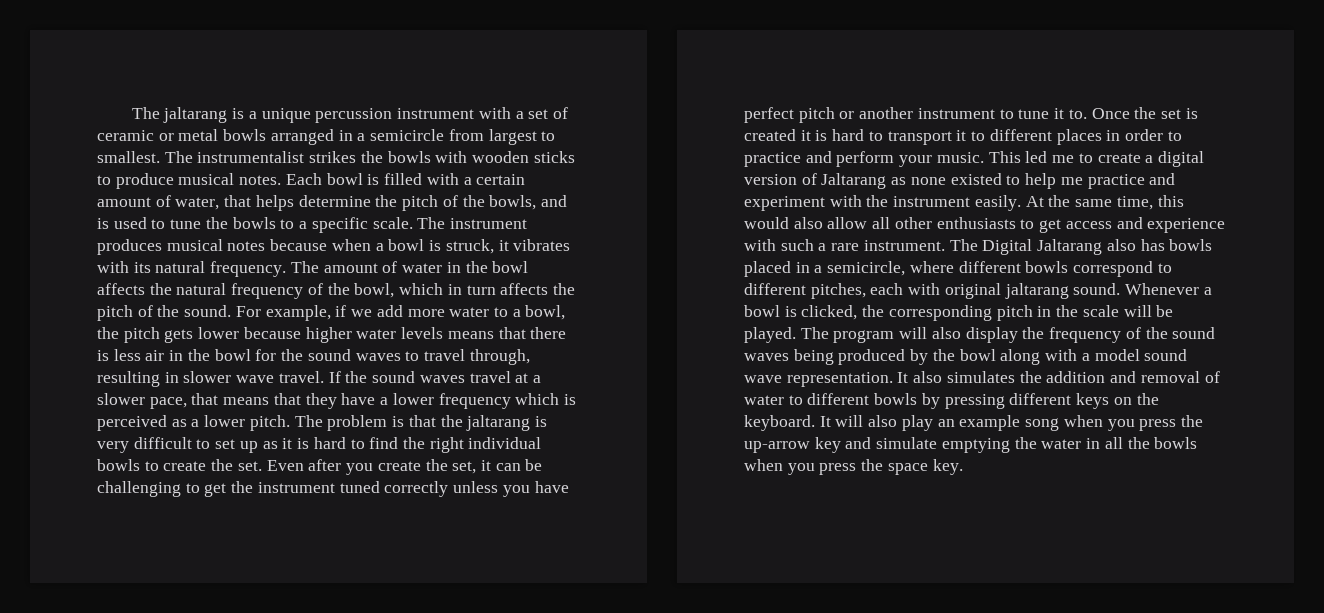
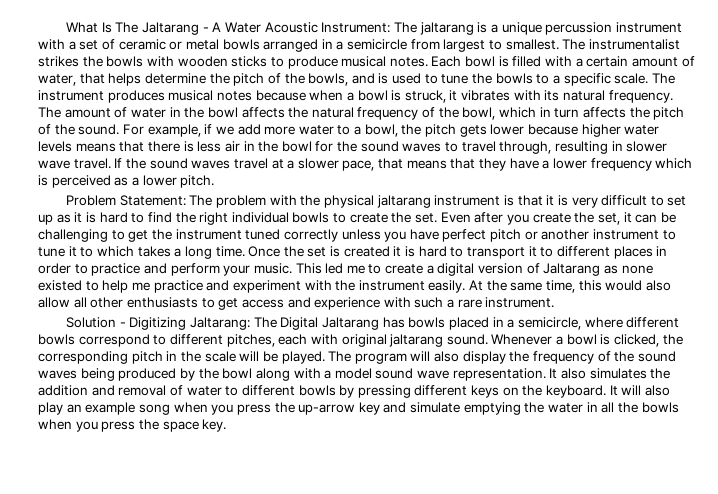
(131, 113) none -> [66,22,391,35] What Is The Jaltarang - A Water Acoustic Instrument:
[294,415,531,431] The problem is that the jaltarang -> [66,195,555,208] // Problem Statement: The problem with the physical jaltarang instrument is that it
[1068,109,1087,119] to. -> [80,246,245,259] to which takes a long time.
(945, 245) none -> [66,317,251,330] // Solution - Digitizing Jaltarang:
[1106,239,1136,251] also -> (380, 323) none

